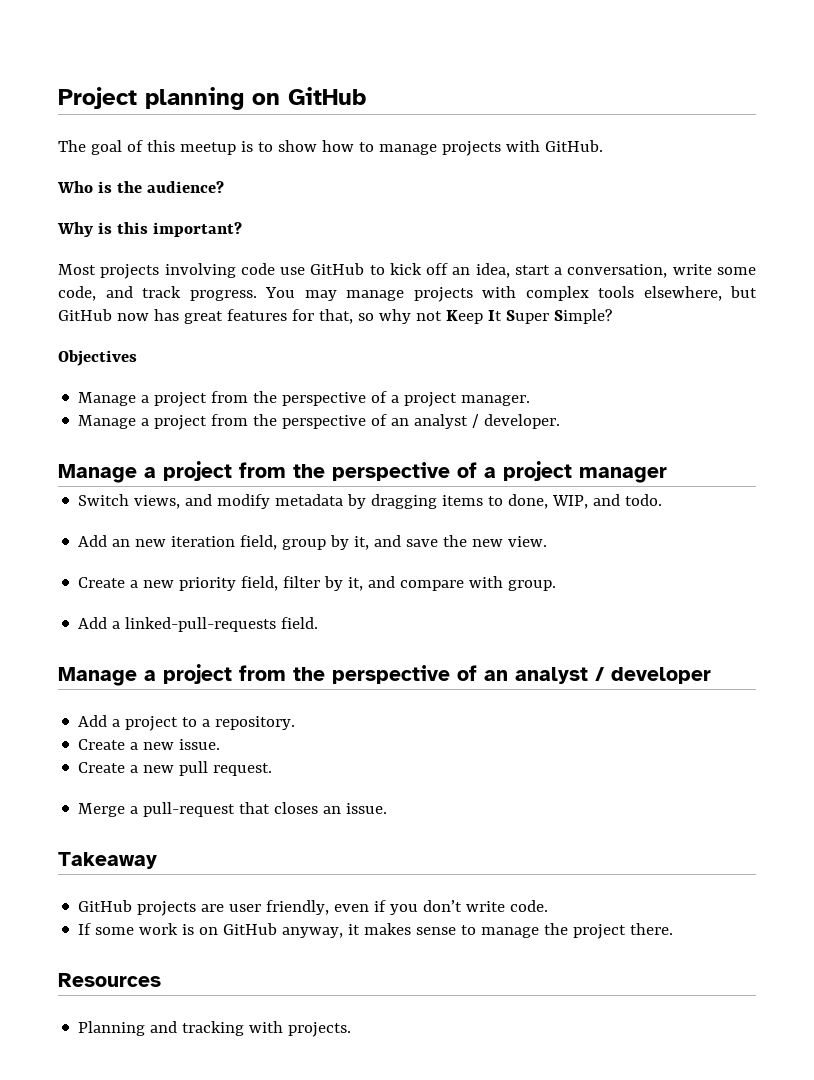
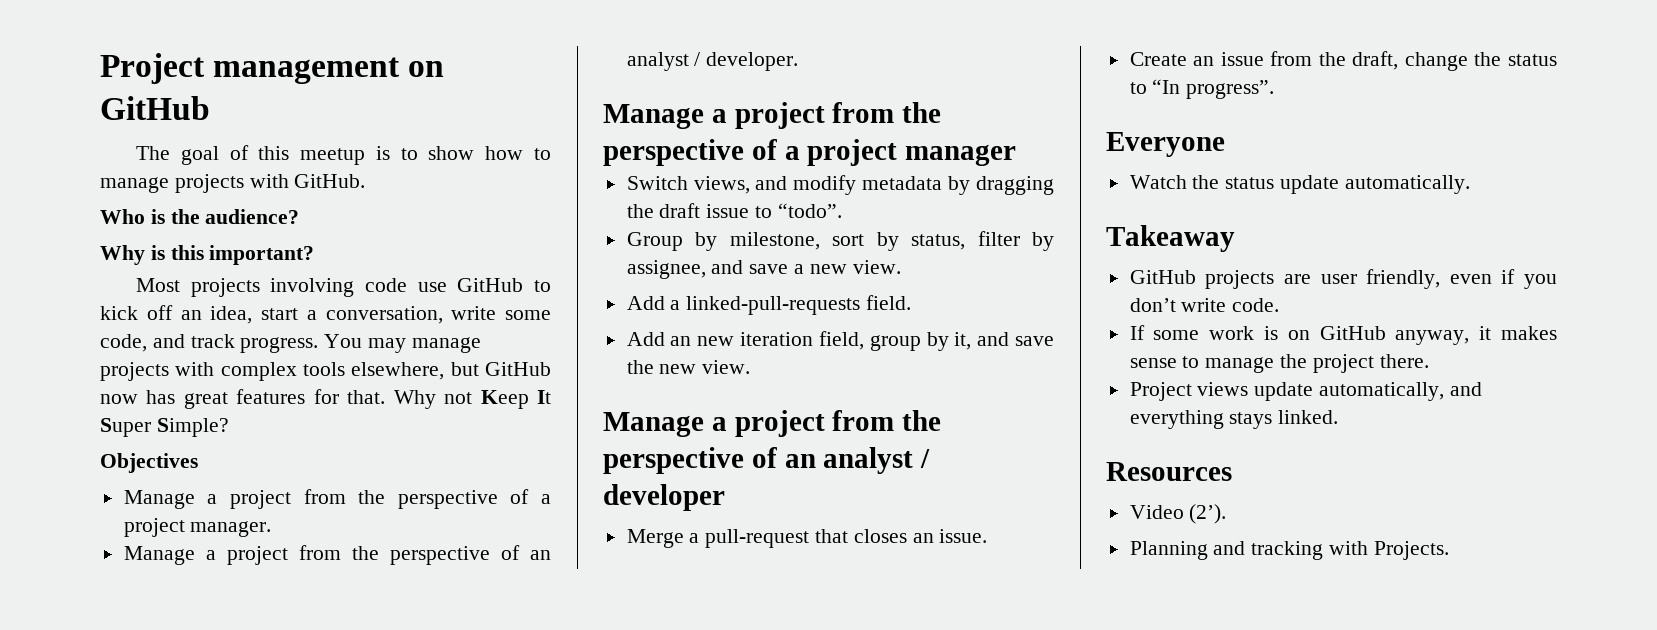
[58,87,244,110] Project planning -> [100,53,401,84] Project management
[318,309,411,324] that, so why -> [347,390,436,409] that. Why
[442,494,663,509] items to done, WIP, and todo. -> [626,203,842,218] [626,231,1054,251] [626,260,901,279] [626,295,912,315] the draft issue to “todo”. // Group by milestone, sort by status, filter by assignee, and save a new view. // Add a linked-pull-requests field.
[78,576,557,591] [78,617,319,632] // Create a new priority field, filter by it, and compare with group. // Add a linked-pull-requests field. -> (751, 367) none
[78,715,296,731] [78,739,221,750] [78,761,273,776] // Add a project to a repository. // Create a new issue. // Create a new pull request. -> (725, 497) none
(388, 808) none -> [1129,51,1557,71] [1129,79,1275,99] [1106,132,1225,157] [1129,175,1470,194] // Create an issue from the draft, change the status to “In progress”. // Everyone // Watch the status update automatically.
(674, 929) none -> [1129,382,1482,401] [1129,410,1339,429] // Project views update automatically, and everything stays linked.
(161, 980) none -> [1129,504,1227,524] // Video (2’).
[288,1022,352,1037] projects. -> [1373,541,1449,560] Projects.

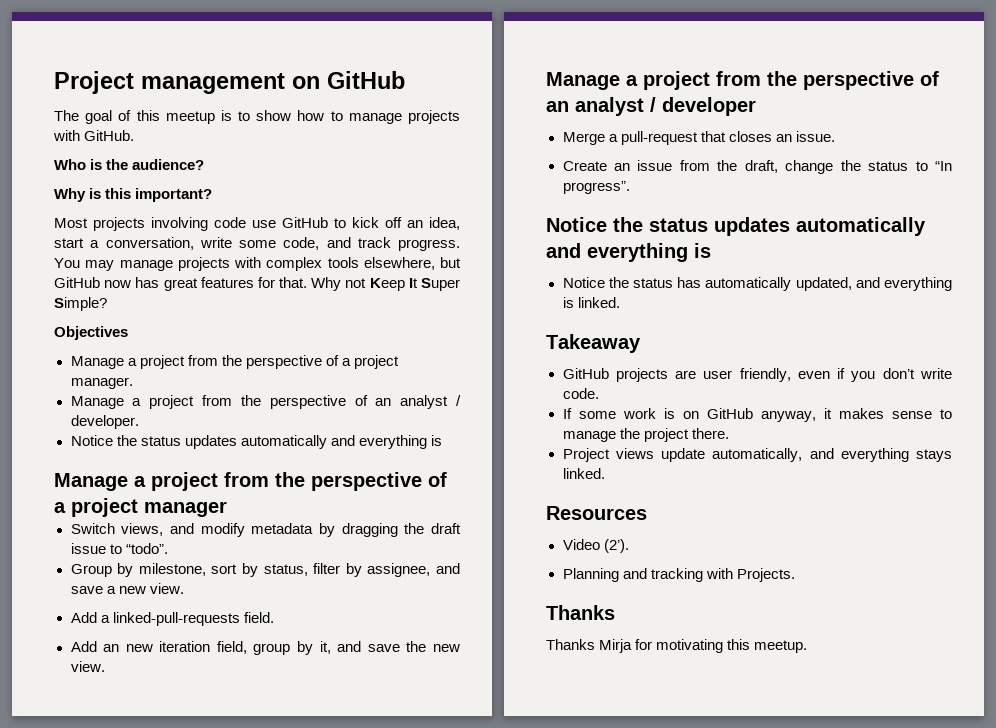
(799, 61) none -> [70,435,442,449] // Notice the status updates automatically and everything is
[1106,132,1225,157] [1129,175,1470,194] Everyone // Watch the status update automatically. -> [546,217,926,236] [546,243,711,262] [562,277,952,291] [562,297,620,308] Notice the status updates automatically and everything is // Notice the status has automatically updated, and everything is linked.
(1449, 550) none -> [546,605,615,620] [546,639,808,653] // Thanks // Thanks Mirja for motivating this meetup.

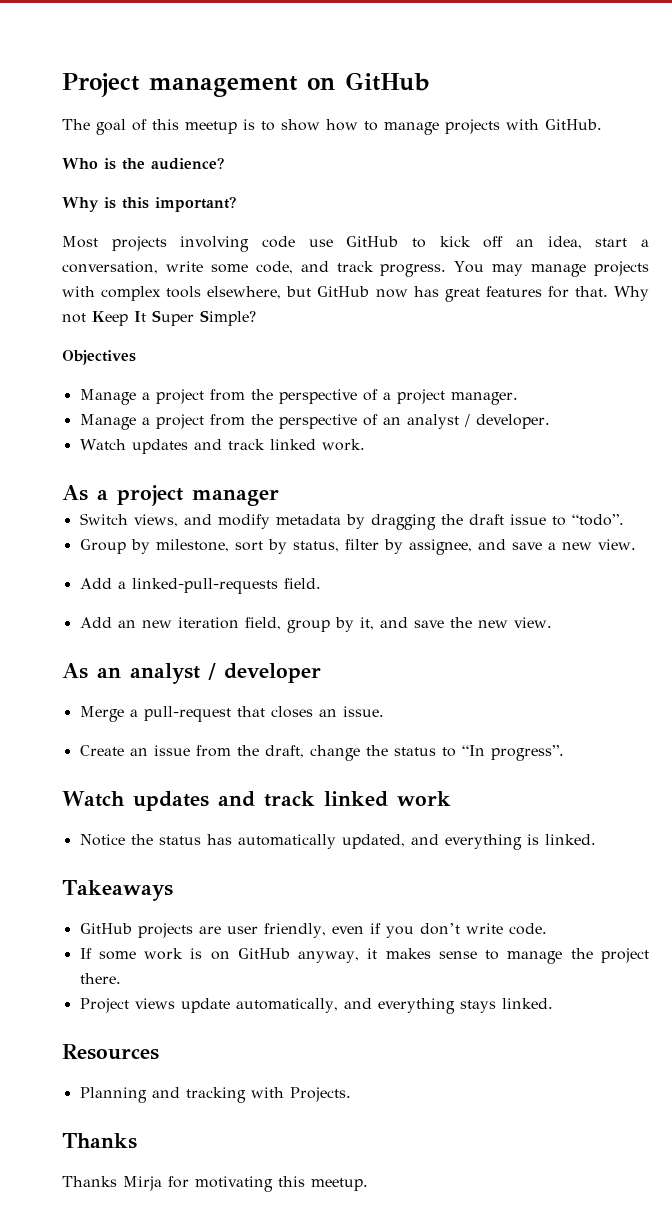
[70,435,442,449] [54,472,447,491] Notice the status updates automatically and everything is // Manage a project from the perspective of -> [79,439,365,454] [62,485,88,501] Watch updates and track linked work. // As
[546,71,939,90] Manage a project from the perspective of -> [62,663,88,679] As
[546,217,926,236] [546,243,711,262] Notice the status updates automatically and everything is -> [62,791,451,811] Watch updates and track linked work
[546,334,641,353] Takeaway -> [62,880,173,901] Takeaways
[562,539,629,553] // Video (2’). -> (159, 1052) none

